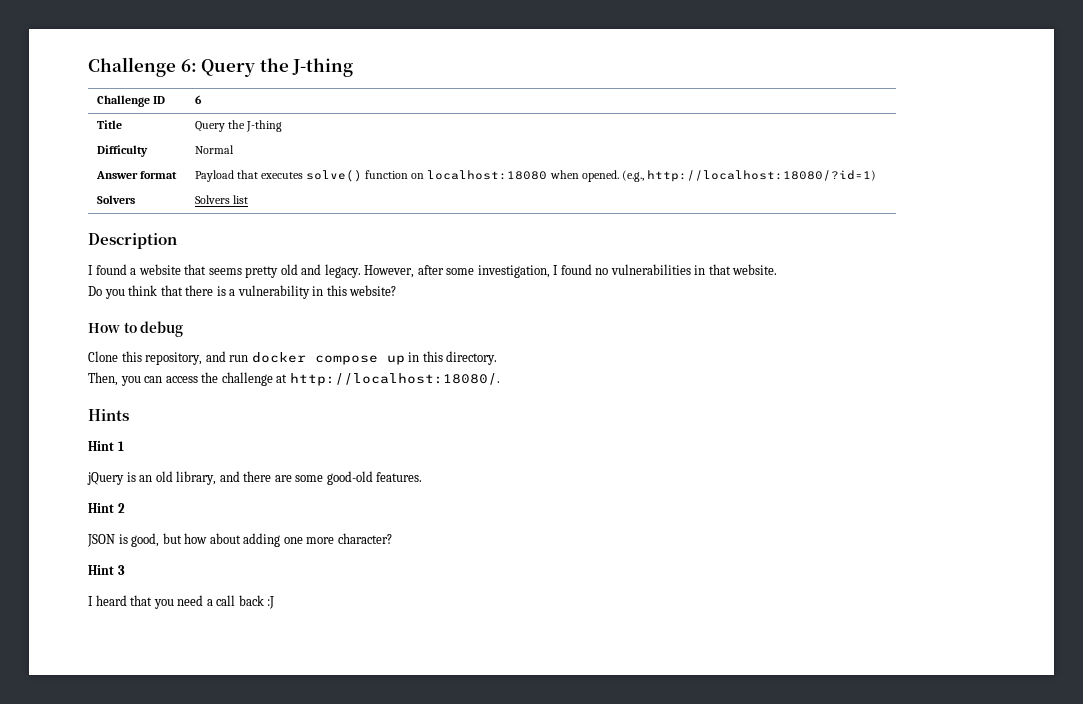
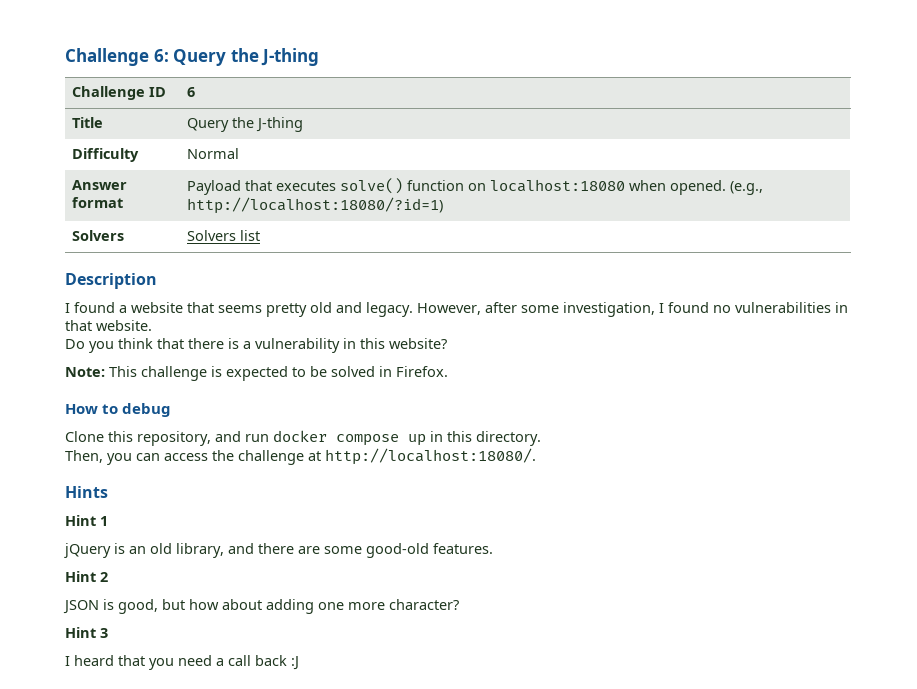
(397, 290) none -> [65,366,448,381] // Note: This challenge is expected to be solved in Firefox.

